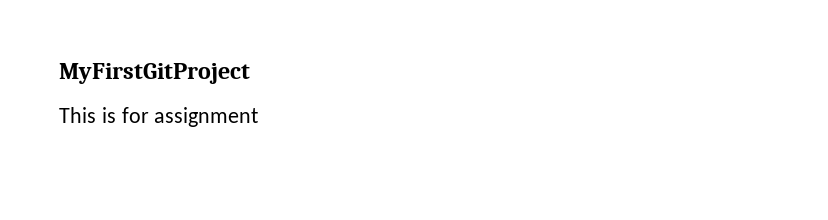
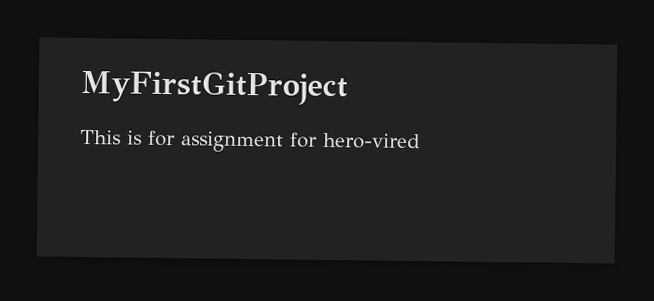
(259, 117) none -> [290,132,421,150] for hero-vired

